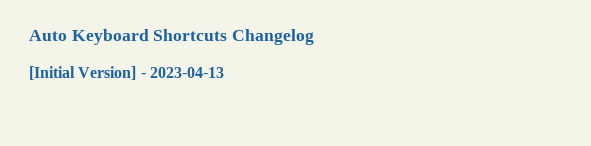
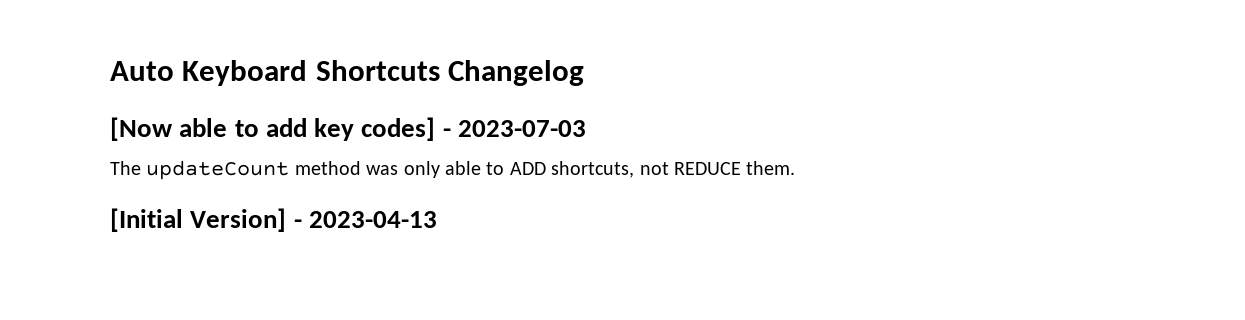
(315, 37) none -> [110,117,587,141] [110,160,796,180] // [Now able to add key codes] - 2023-07-03 // The updateCount method was only able to ADD shortcuts, not REDUCE them.

